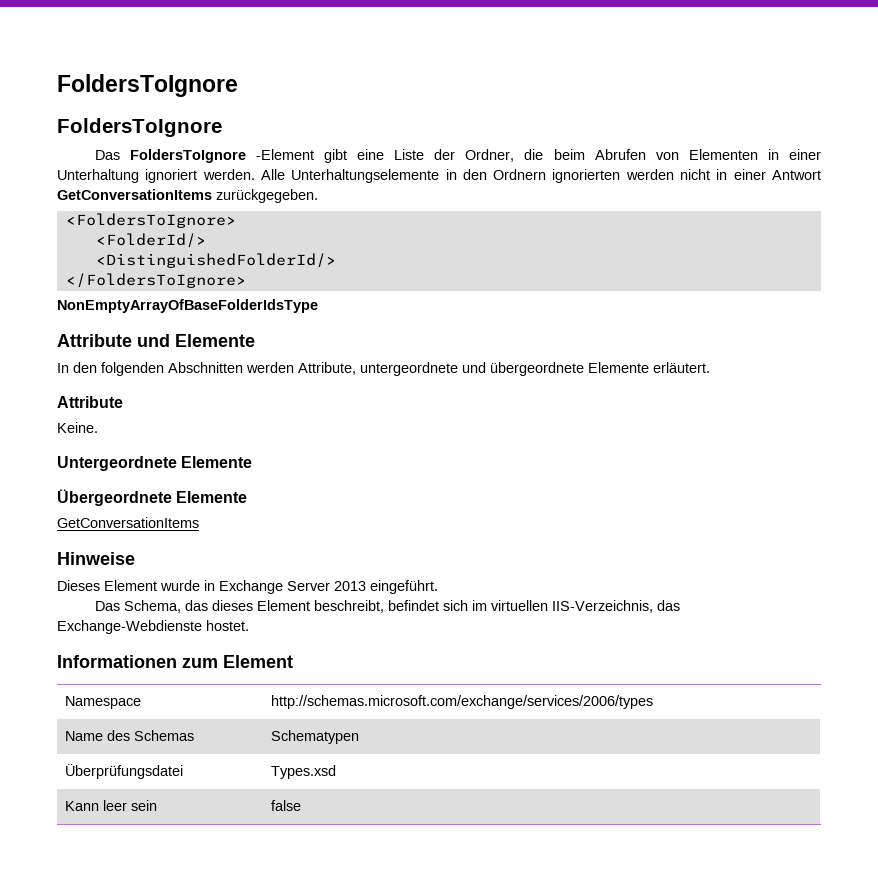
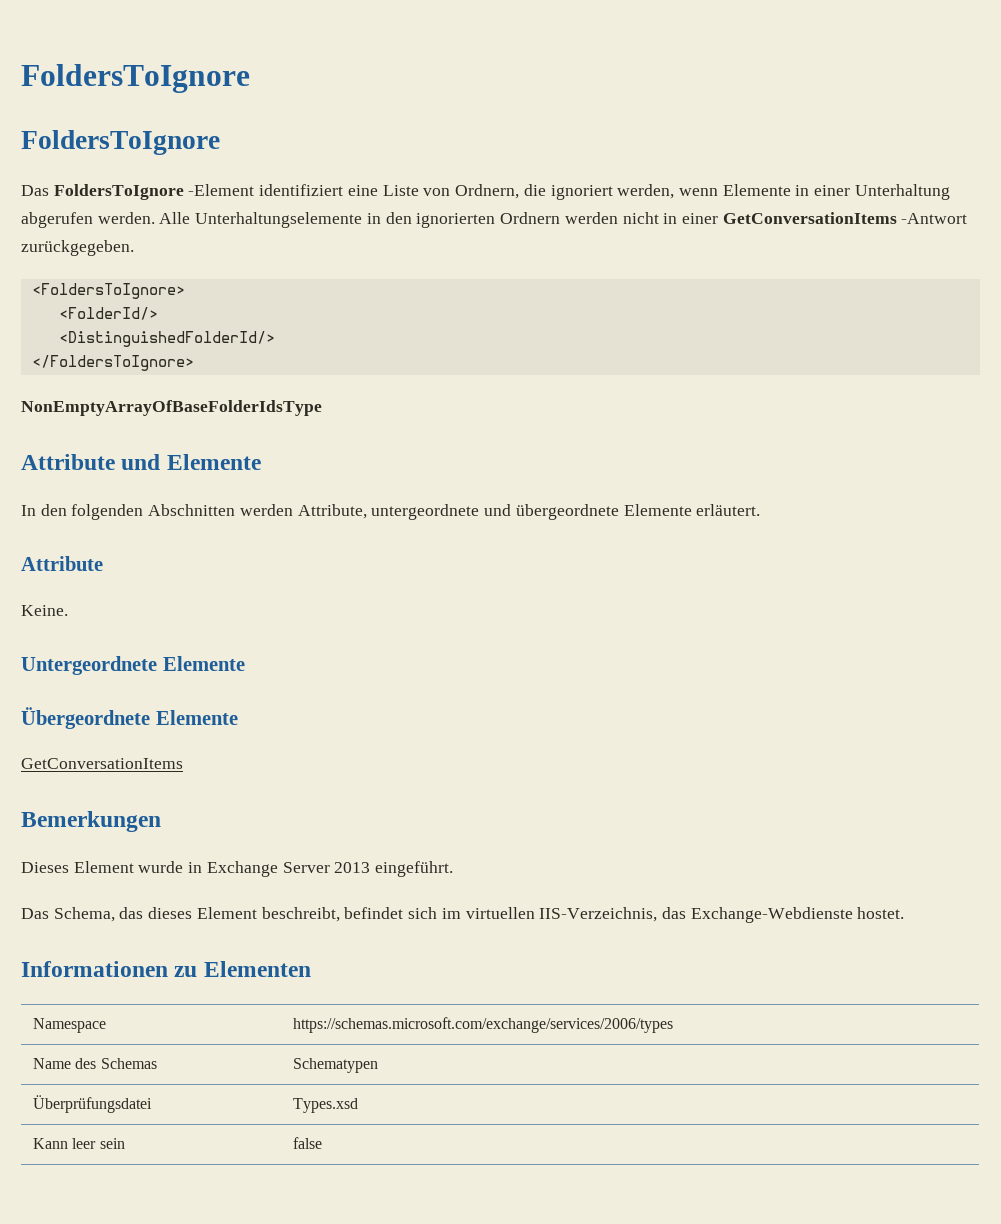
[323,149,347,163] gibt -> [259,184,344,196] identifiziert
[434,149,758,162] der Ordner, die beim Abrufen von Elementen -> [423,184,791,200] von Ordnern, die ignoriert werden, wenn Elemente
[145,169,198,183] ignoriert -> [21,212,93,228] abgerufen
[493,169,621,183] Ordnern ignorierten -> [416,212,561,228] ignorierten Ordnern
[771,170,821,180] [57,189,212,200] Antwort GetConversationItems -> [722,212,968,224] GetConversationItems -Antwort
[57,552,135,565] Hinweise -> [21,811,161,832] Bemerkungen
[182,655,293,668] zum Element -> [174,961,311,977] zu Elementen
[271,695,654,709] http://schemas.microsoft.com/exchange/services/2006/types -> [293,1017,674,1033] https://schemas.microsoft.com/exchange/services/2006/types

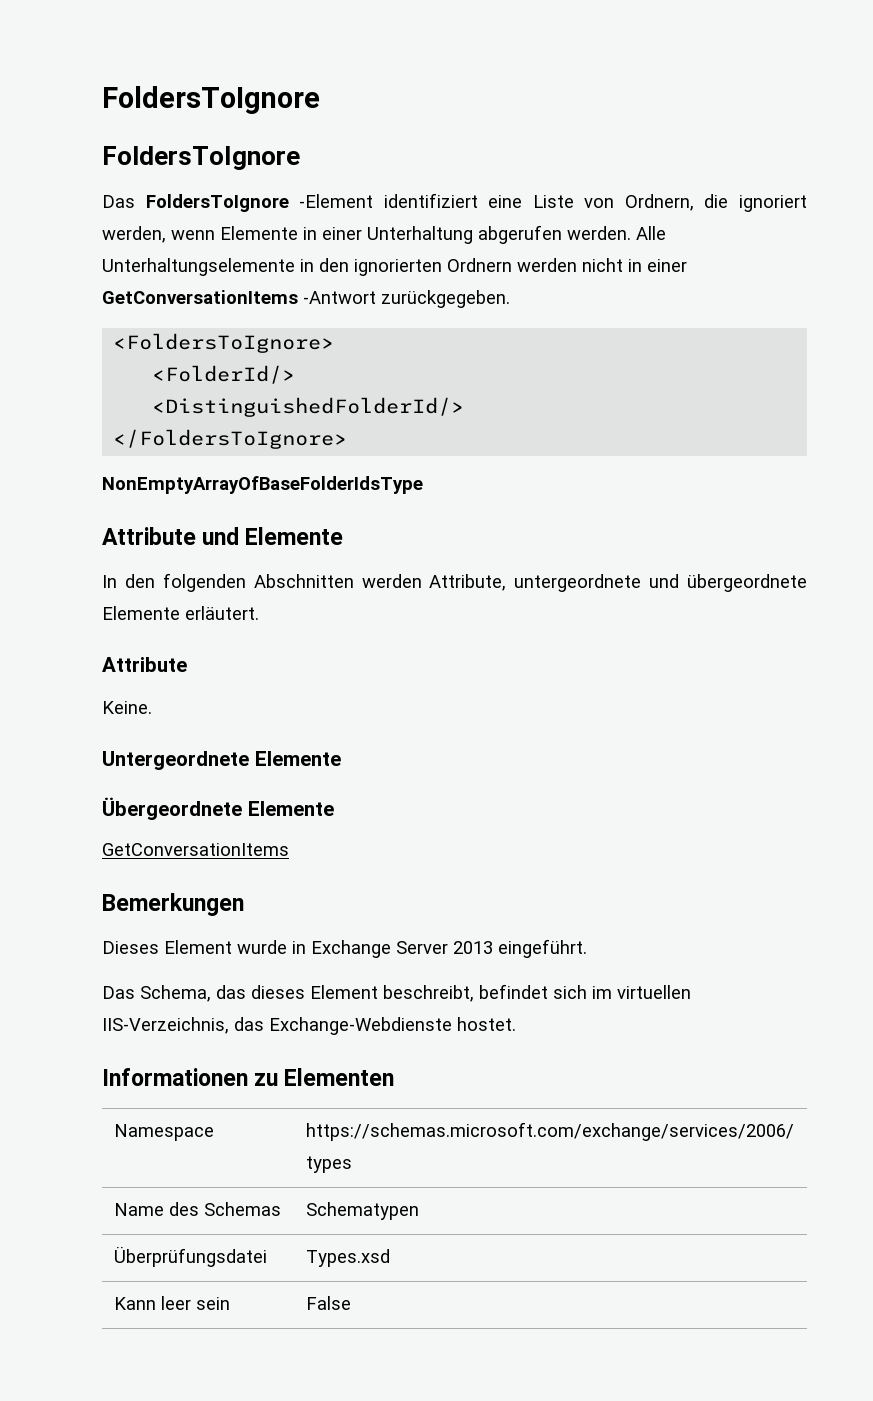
[293,1137,323,1149] false -> [306,1296,352,1310] False

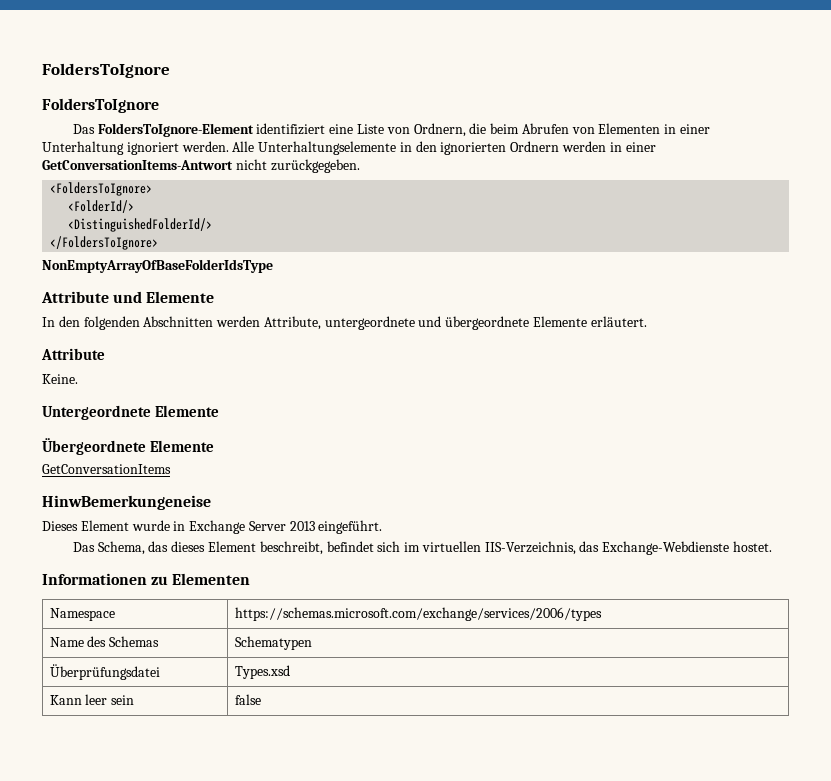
[145,194,374,212] FoldersToIgnore -Element -> [97,123,254,137] FoldersToIgnore-Element
[738,195,807,212] [102,226,298,243] ignoriert werden, wenn Elemente -> [490,123,661,134] beim Abrufen von Elementen
[478,225,562,244] abgerufen -> [126,142,179,155] ignoriert
[582,258,687,272] [102,290,376,304] nicht in einer GetConversationItems -Antwort -> [609,142,656,152] [42,159,267,170] in einer GetConversationItems-Antwort nicht
[102,893,244,916] Bemerkungen -> [42,495,211,510] HinwBemerkungeneise
[306,1296,352,1310] False -> [234,694,261,705] false

